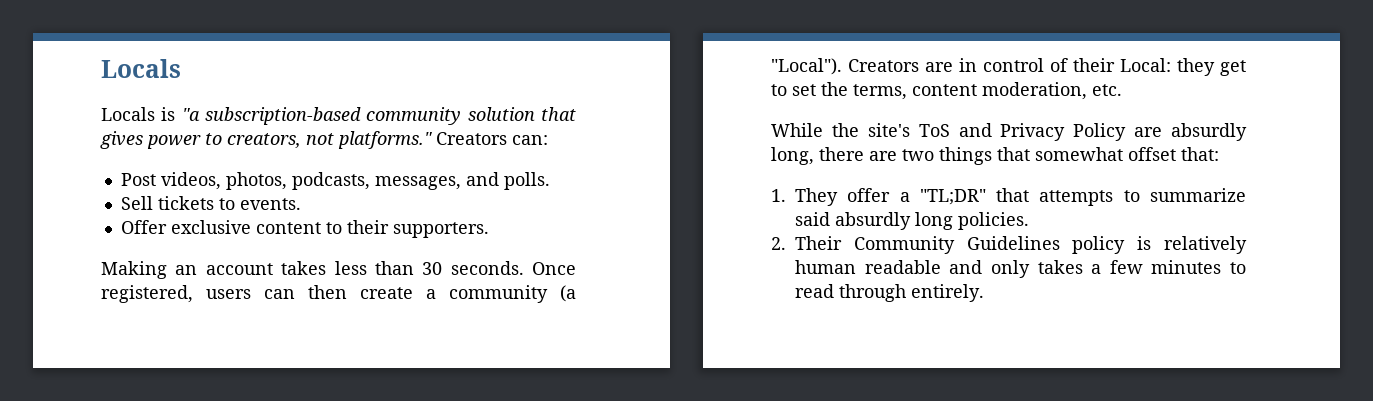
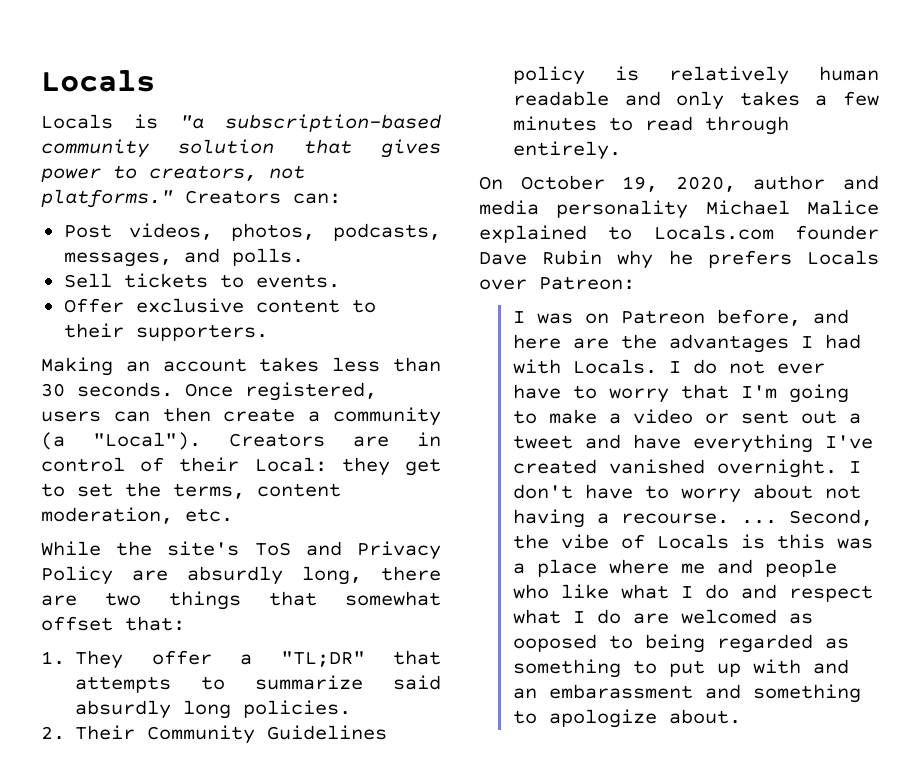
(984, 293) none -> [479,175,879,192] [479,200,879,219] [479,225,879,243] [479,250,879,269] [479,276,635,290] [512,309,849,326] [512,334,861,353] [512,359,825,374] [512,384,849,403] [512,409,861,424] [512,434,873,453] [512,459,861,478] [512,484,861,503] [512,509,873,528] [512,534,873,549] [512,559,837,577] [512,584,873,602] [512,609,813,624] [512,634,849,653] [512,659,849,678] [512,684,861,703] [512,709,741,728] // On October 19, 2020, author and media personality Michael Malice explained to Locals.com founder Dave Rubin why he prefers Locals over Patreon: // I was on Patreon before, and here are the advantages I had with Locals. I do not ever have to worry that I'm going to make a video or sent out a tweet and have everything I've created vanished overnight. I don't have to worry about not having a recourse. ... Second, the vibe of Locals is this was a place where me and people who like what I do and respect what I do are welcomed as ooposed to being regarded as something to put up with and an embarassment and something to apologize about.

